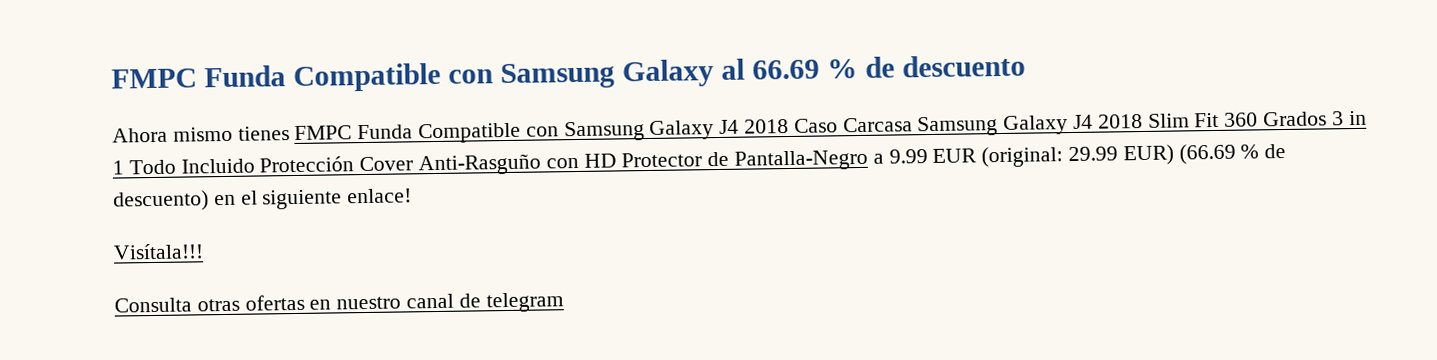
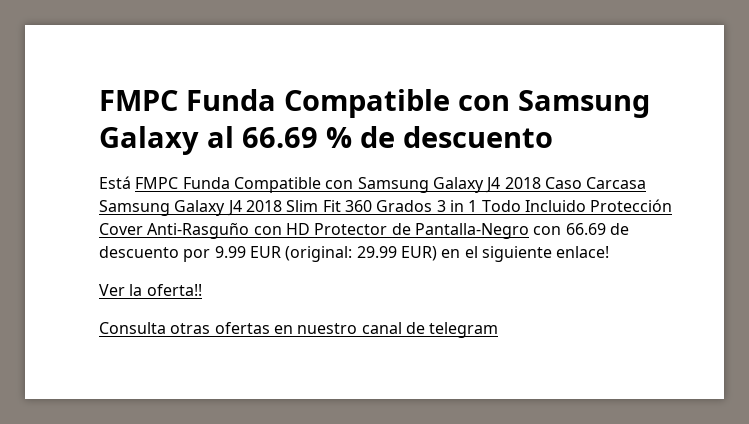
[112,126,290,143] Ahora mismo tienes -> [99,176,131,189] Está
[872,153,884,164] a -> [533,223,629,235] [99,246,211,262] con 66.69 de descuento por
[1178,143,1287,165] [113,190,209,212] (66.69 % de descuento) -> (437, 253) none
[113,243,204,260] Visítala!!! -> [99,284,202,296] Ver la oferta!!

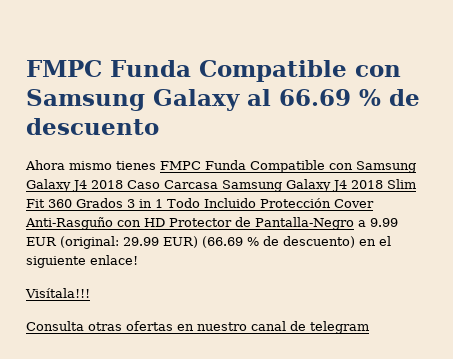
[99,176,131,189] Está -> [25,160,156,170] Ahora mismo tienes
[533,223,629,235] [99,246,211,262] con 66.69 de descuento por -> [358,220,366,227] a
(437, 253) none -> [202,236,355,248] (66.69 % de descuento)
[99,284,202,296] Ver la oferta!! -> [25,288,90,298] Visítala!!!

